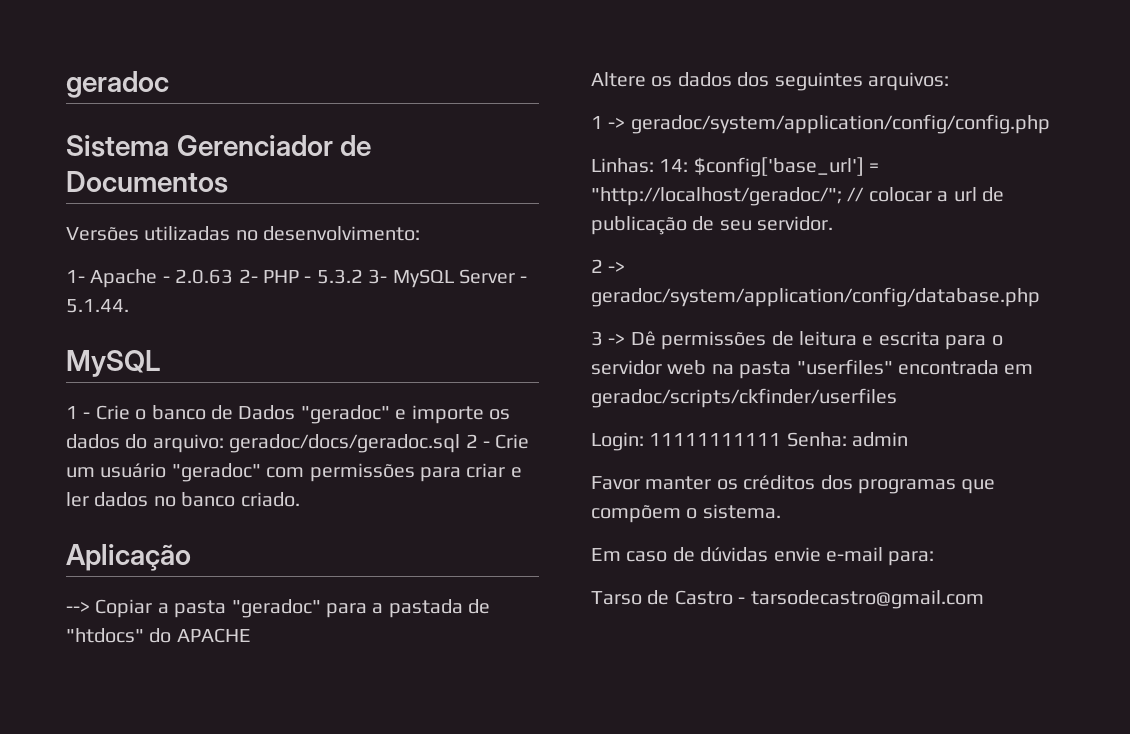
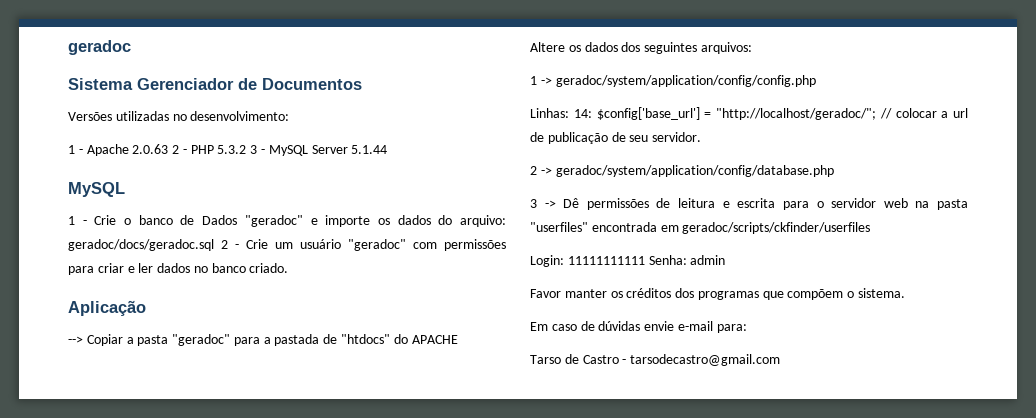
[66,269,528,288] [66,299,129,313] 1- Apache - 2.0.63 2- PHP - 5.3.2 3- MySQL Server - 5.1.44. -> [68,144,388,156] 1 - Apache 2.0.63 2 - PHP 5.3.2 3 - MySQL Server 5.1.44

